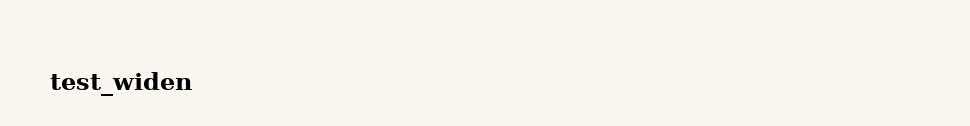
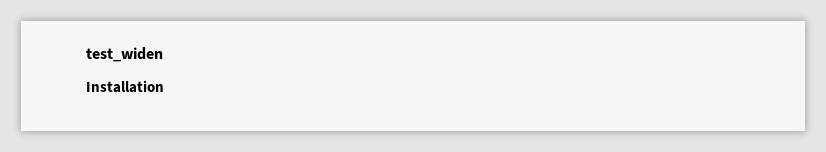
(192, 84) none -> [86,80,164,93] // Installation

